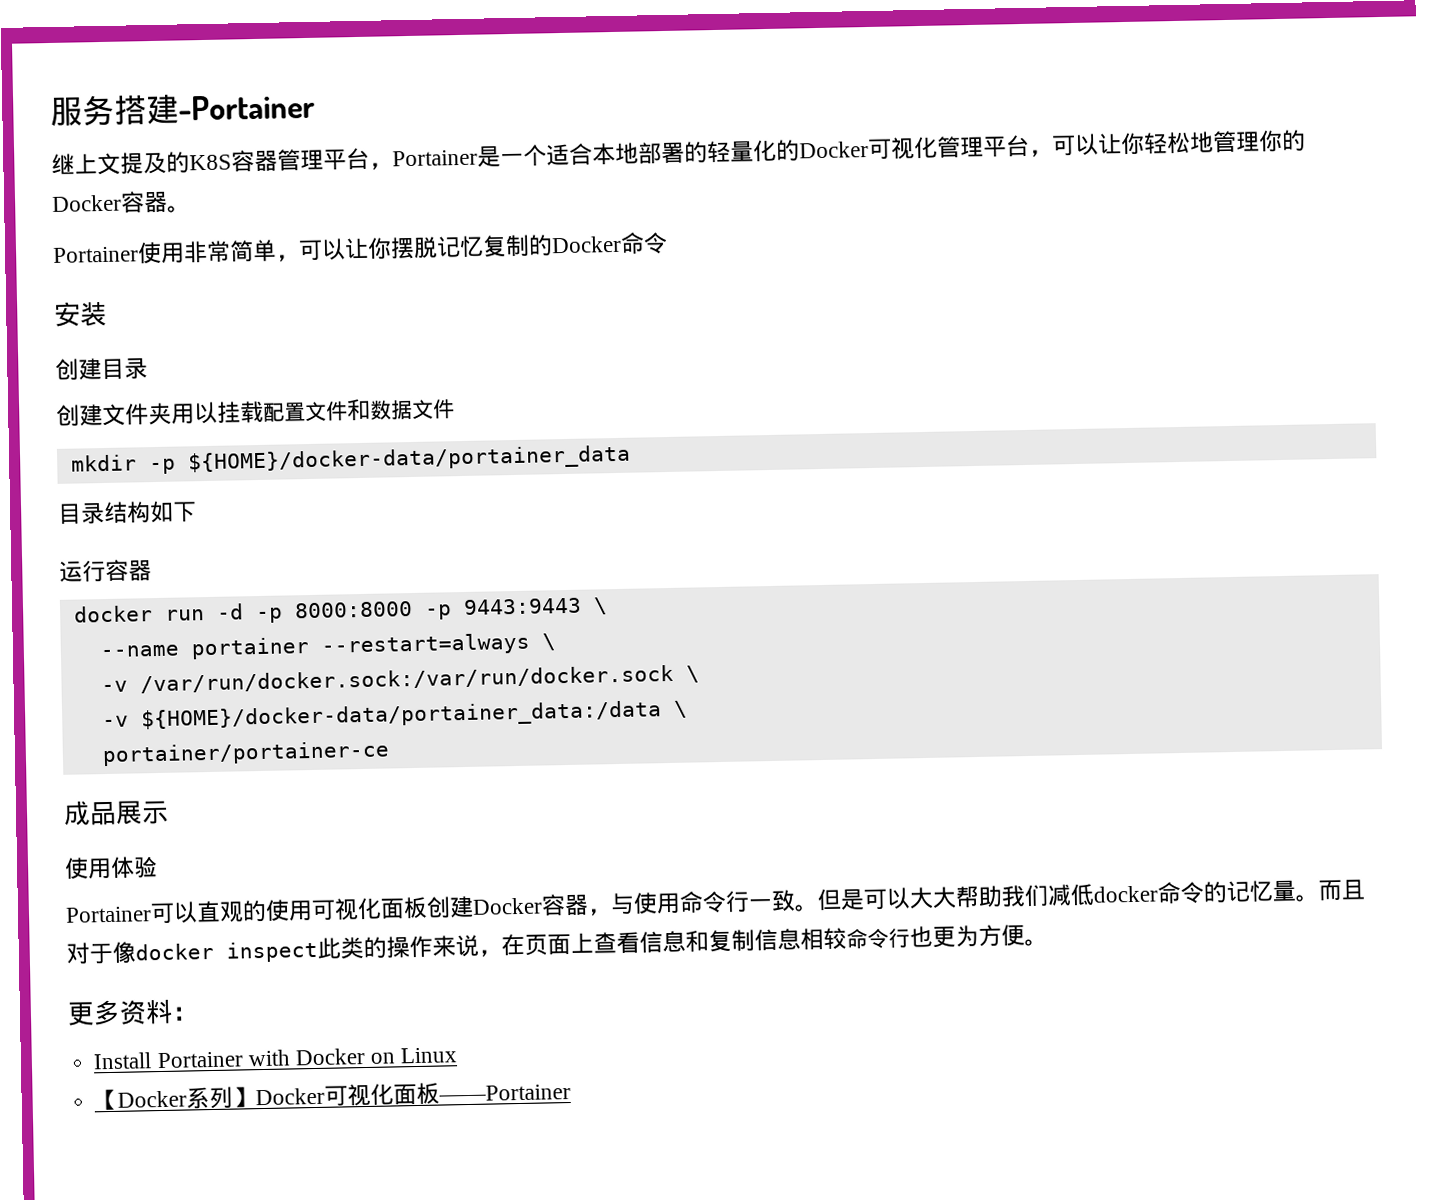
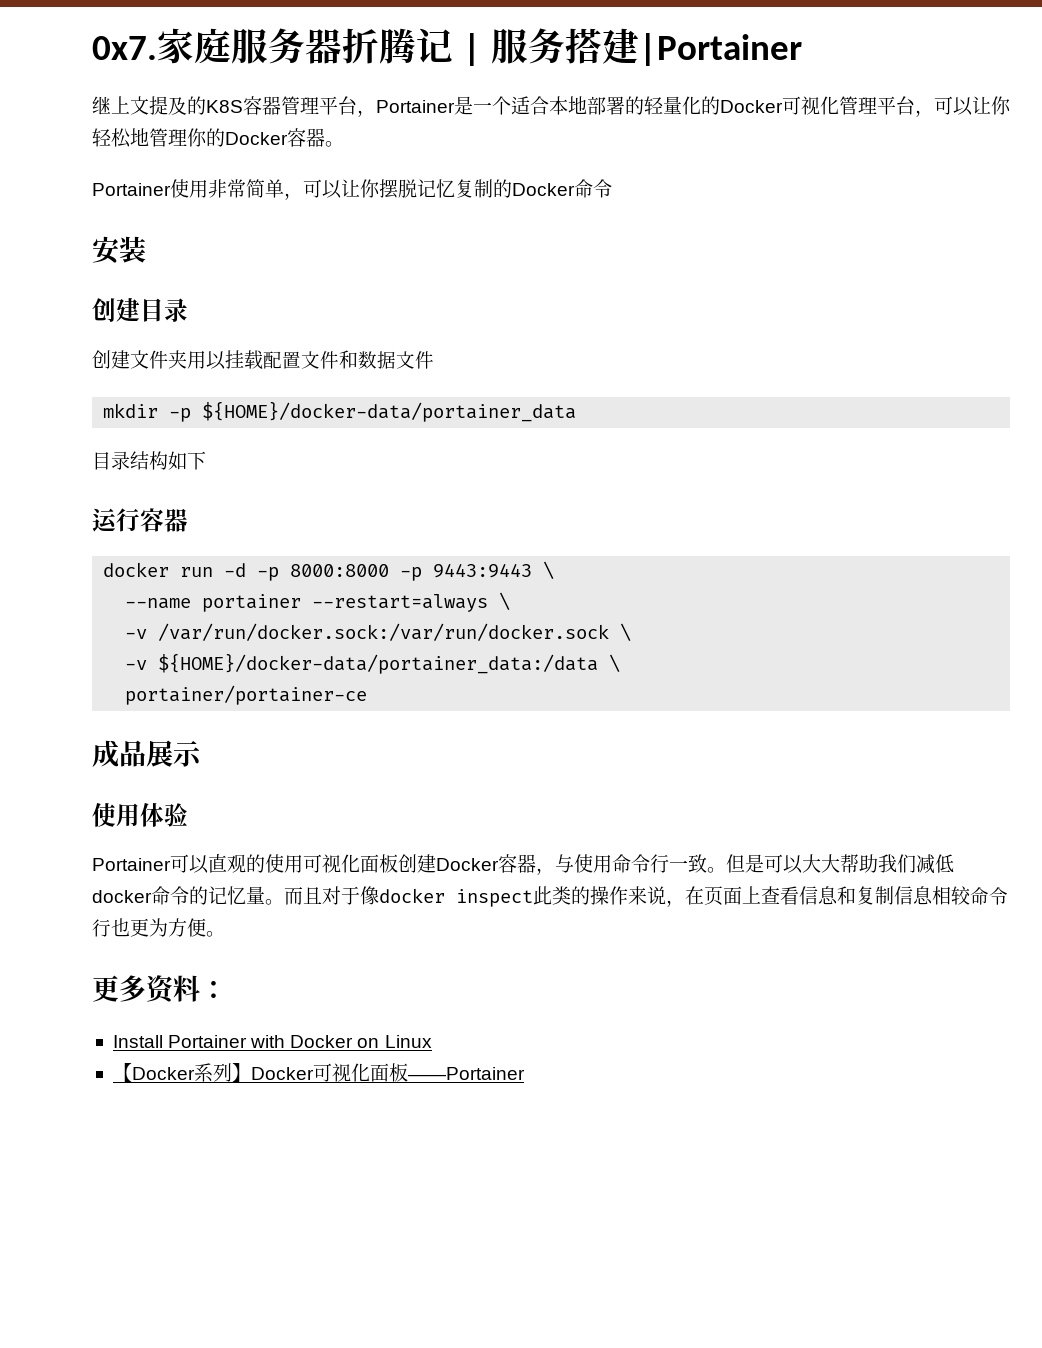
(50, 111) none -> [92,28,481,66] 0x7.家庭服务器折腾记 |
[178,93,315,121] -Portainer -> [638,33,802,66] |Portainer

